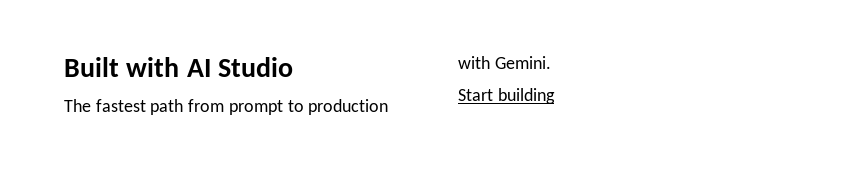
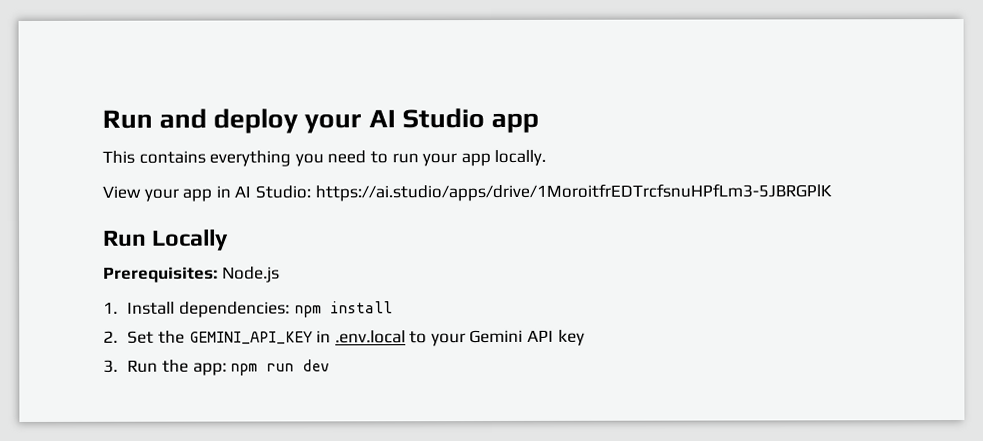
[64,57,294,77] [64,99,389,115] [458,56,551,69] [458,88,555,104] Built with AI Studio // The fastest path from prompt to production with Gemini. // Start building -> [102,108,539,134] [102,149,547,167] [102,183,832,202] [103,228,230,251] [103,266,280,283] [103,301,393,318] [103,329,585,347] [103,359,331,376] Run and deploy your AI Studio app // This contains everything you need to run your app locally. // View your app in AI Studio: https://ai.studio/apps/drive/1MoroitfrEDTrcfsnuHPfLm3-5JBRGPlK // Run Locally // Prerequisites: Node.js // 1. Install dependencies: npm install // 2. Set the GEMINI_API_KEY in .env.local to your Gemini API key // 3. Run the app: npm run dev

